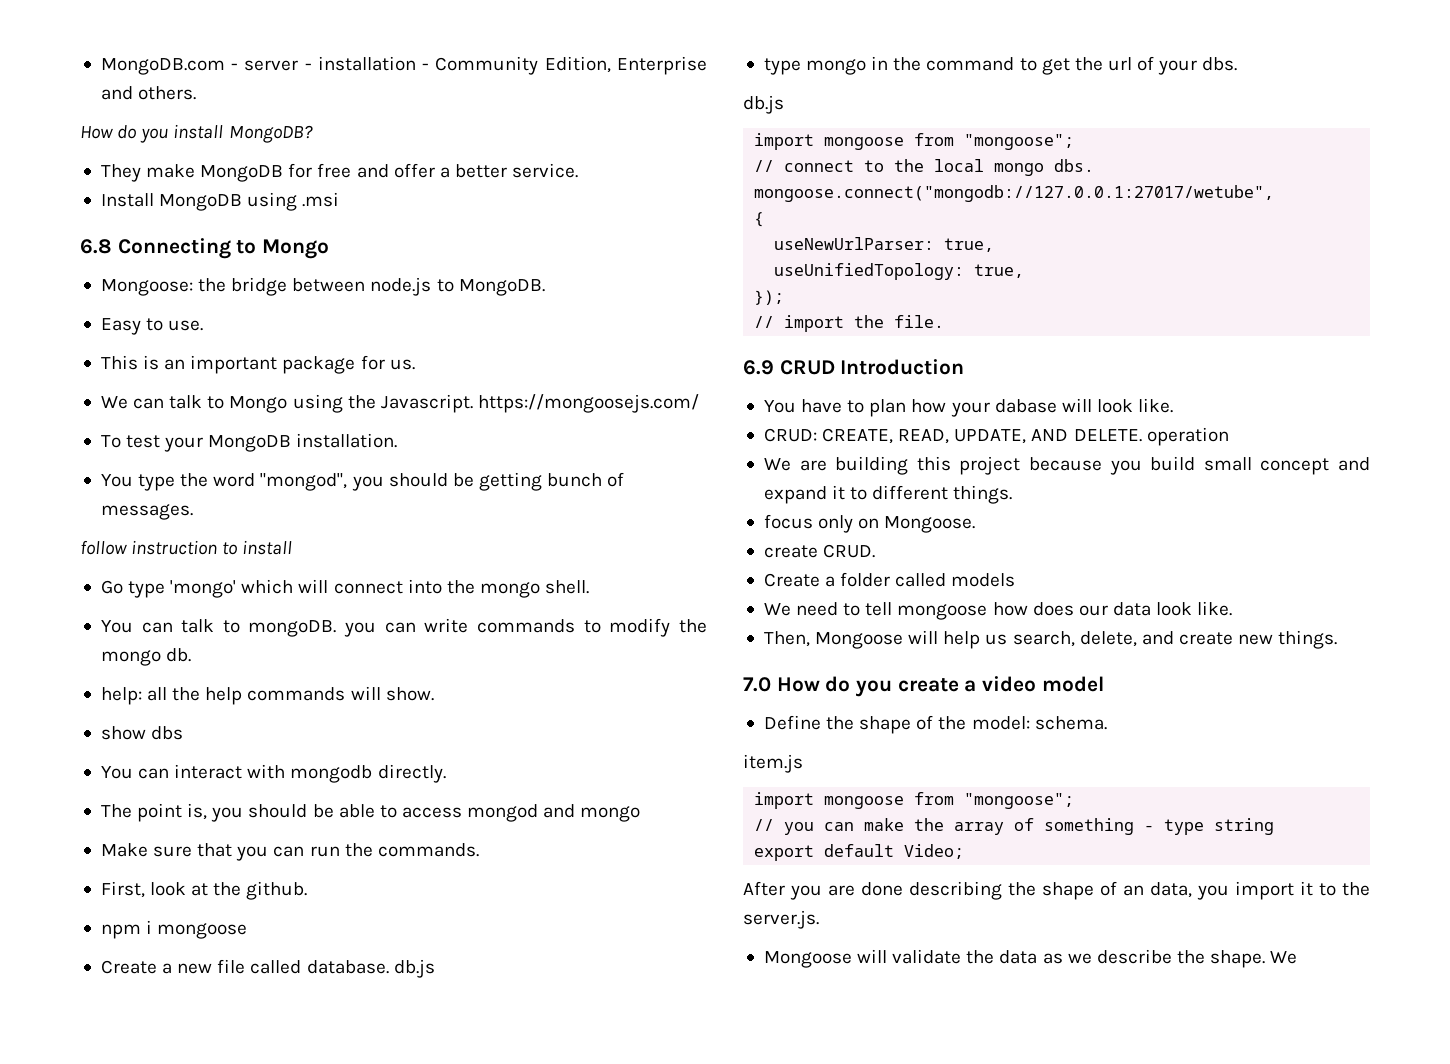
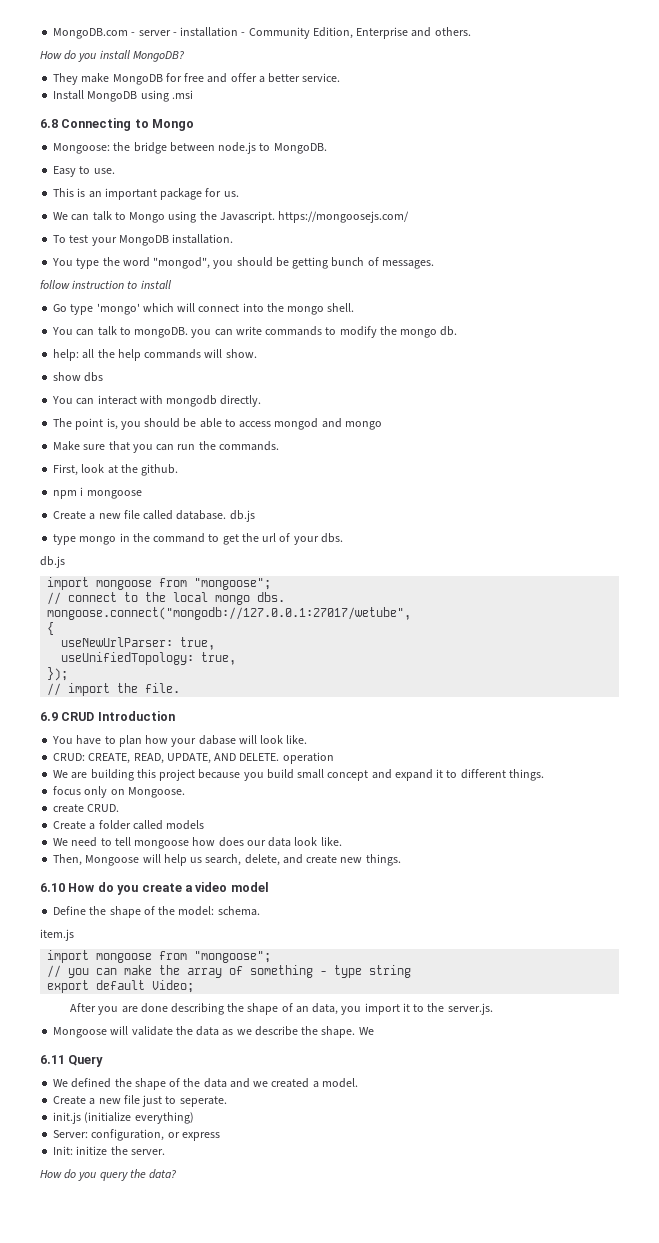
[743,677,771,692] 7.0 -> [40,883,65,892] 6.10
(1298, 957) none -> [40,1055,104,1067] [53,1078,358,1090] [53,1095,227,1107] [53,1112,194,1124] [53,1129,220,1141] [53,1146,165,1155] [40,1169,177,1181] // 6.11 Query // We defined the shape of the data and we created a model. // Create a new file just to seperate. // init.js (initialize everything) // Server: configuration, or express // Init: initize the server. // How do you query the data?

